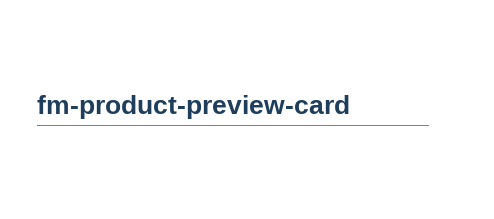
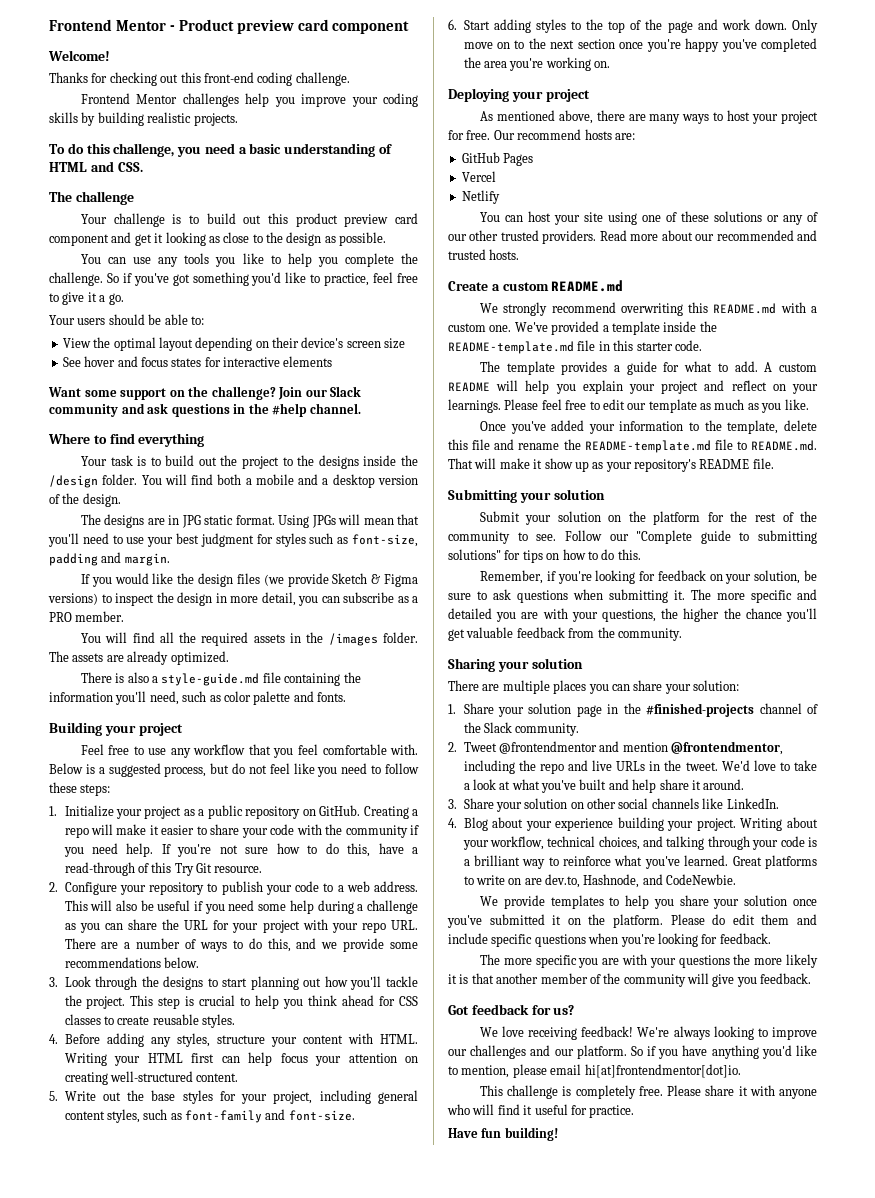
[37,95,350,119] fm-product-preview-card -> [49,19,410,34] [48,50,110,61] [49,72,350,86] [80,93,418,107] [49,112,238,126] [49,143,393,157] [49,161,143,172] [49,191,134,205] [80,213,418,227] [49,232,387,246] [80,253,418,267] [49,272,419,286] [49,292,124,305] [49,314,204,325] [62,337,406,351] [62,356,333,367] [48,386,362,400] [49,403,361,417] [48,433,205,447] [80,455,418,469] [49,474,418,488] [49,493,121,507] [80,514,420,528] [48,533,418,547] [49,552,170,566] [80,573,418,587] [48,592,418,606] [49,611,125,622] [80,632,418,646] [49,651,229,665] [80,672,361,686] [49,691,346,705] [49,722,183,736] [80,744,418,758] [49,763,420,777] [49,782,111,796] [49,805,418,819] [64,824,419,838] [63,843,418,857] [64,862,263,876] [49,881,418,895] [64,900,418,914] [64,919,419,933] [64,938,419,952] [64,957,199,968] [49,976,419,990] [64,995,418,1009] [64,1014,236,1028] [49,1033,418,1047] [64,1052,418,1066] [64,1071,239,1085] [49,1090,418,1104] [64,1109,355,1123] [448,19,819,33] [463,38,817,52] [463,57,611,71] [448,88,590,102] [479,110,818,124] [448,129,635,140] [461,152,534,166] [461,171,496,182] [461,190,500,204] [479,211,818,225] [448,230,817,244] [448,249,520,260] [448,280,624,292] [479,302,817,316] [448,321,717,335] [448,340,702,354] [479,361,817,375] [448,380,818,394] [448,399,809,413] [479,420,817,434] [448,439,817,453] [448,458,774,472] [448,489,605,503] [479,511,817,525] [448,530,817,544] [448,549,641,563] [479,570,817,584] [448,589,817,603] [448,608,817,622] [448,627,682,641] [448,658,583,672] [448,680,739,694] [448,703,818,717] [463,722,580,736] [448,741,784,755] [463,760,818,774] [463,779,745,793] [448,798,779,812] [448,817,818,831] [462,836,817,850] [463,855,817,869] [463,874,737,888] [479,895,817,909] [447,914,817,928] [448,933,771,947] [479,954,818,968] [448,973,812,987] [448,1004,575,1015] [479,1026,817,1040] [448,1045,817,1059] [448,1064,741,1078] [479,1085,817,1099] [447,1104,635,1118] [448,1127,558,1141] Frontend Mentor - Product preview card component // Welcome! // Thanks for checking out this front-end coding challenge. // Frontend Mentor challenges help you improve your coding skills by building realistic projects. // To do this challenge, you need a basic understanding of HTML and CSS. // The challenge // Your challenge is to build out this product preview card component and get it looking as close to the design as possible. // You can use any tools you like to help you complete the challenge. So if you've got something you'd like to practice, feel free to give it a go. // Your users should be able to: // View the optimal layout depending on their device's screen size // See hover and focus states for interactive elements // Want some support on the challenge? Join our Slack community and ask questions in the #help channel. // Where to find everything // Your task is to build out the project to the designs inside the /design folder. You will find both a mobile and a desktop version of the design. // The designs are in JPG static format. Using JPGs will mean that you'll need to use your best judgment for styles such as font-size, padding and margin. // If you would like the design files (we provide Sketch & Figma versions) to inspect the design in more detail, you can subscribe as a PRO member. // You will find all the required assets in the /images folder. The assets are already optimized. // There is also a style-guide.md file containing the information you'll need, such as color palette and fonts. // Building your project // Feel free to use any workflow that you feel comfortable with. Below is a suggested process, but do not feel like you need to follow these steps: // 1. Initialize your project as a public repository on GitHub. Creating a repo will make it easier to share your code with the community if you need help. If you're not sure how to do this, have a read-through of this Try Git resource. // 2. Configure your repository to publish your code to a web address. This will also be useful if you need some help during a challenge as you can share the URL for your project with your repo URL. There are a number of ways to do this, and we provide some recommendations below. // 3. Look through the designs to start planning out how you'll tackle the project. This step is crucial to help you think ahead for CSS classes to create reusable styles. // 4. Before adding any styles, structure your content with HTML. Writing your HTML first can help focus your attention on creating well-structured content. // 5. Write out the base styles for your project, including general content styles, such as font-family and font-size. // 6. Start adding styles to the top of the page and work down. Only move on to the next section once you're happy you've completed the area you're working on. // Deploying your project // As mentioned above, there are many ways to host your project for free. Our recommend hosts are: // GitHub Pages // Vercel // Netlify // You can host your site using one of these solutions or any of our other trusted providers. Read more about our recommended and trusted hosts. // Create a custom README.md // We strongly recommend overwriting this README.md with a custom one. We've provided a template inside the README-template.md file in this starter code. // The template provides a guide for what to add. A custom README will help you explain your project and reflect on your learnings. Please feel free to edit our template as much as you like. // Once you've added your information to the template, delete this file and rename the README-template.md file to README.md. That will make it show up as your repository's README file. // Submitting your solution // Submit your solution on the platform for the rest of the community to see. Follow our "Complete guide to submitting solutions" for tips on how to do this. // Remember, if you're looking for feedback on your solution, be sure to ask questions when submitting it. The more specific and detailed you are with your questions, the higher the chance you'll get valuable feedback from the community. // Sharing your solution // There are multiple places you can share your solution: // 1. Share your solution page in the #finished-projects channel of the Slack community. // 2. Tweet @frontendmentor and mention @frontendmentor, including the repo and live URLs in the tweet. We'd love to take a look at what you've built and help share it around. // 3. Share your solution on other social channels like LinkedIn. // 4. Blog about your experience building your project. Writing about your workflow, technical choices, and talking through your code is a brilliant way to reinforce what you've learned. Great platforms to write on are dev.to, Hashnode, and CodeNewbie. // We provide templates to help you share your solution once you've submitted it on the platform. Please do edit them and include specific questions when you're looking for feedback. // The more specific you are with your questions the more likely it is that another member of the community will give you feedback. // Got feedback for us? // We love receiving feedback! We're always looking to improve our challenges and our platform. So if you have anything you'd like to mention, please email hi[at]frontendmentor[dot]io. // This challenge is completely free. Please share it with anyone who will find it useful for practice. // Have fun building!

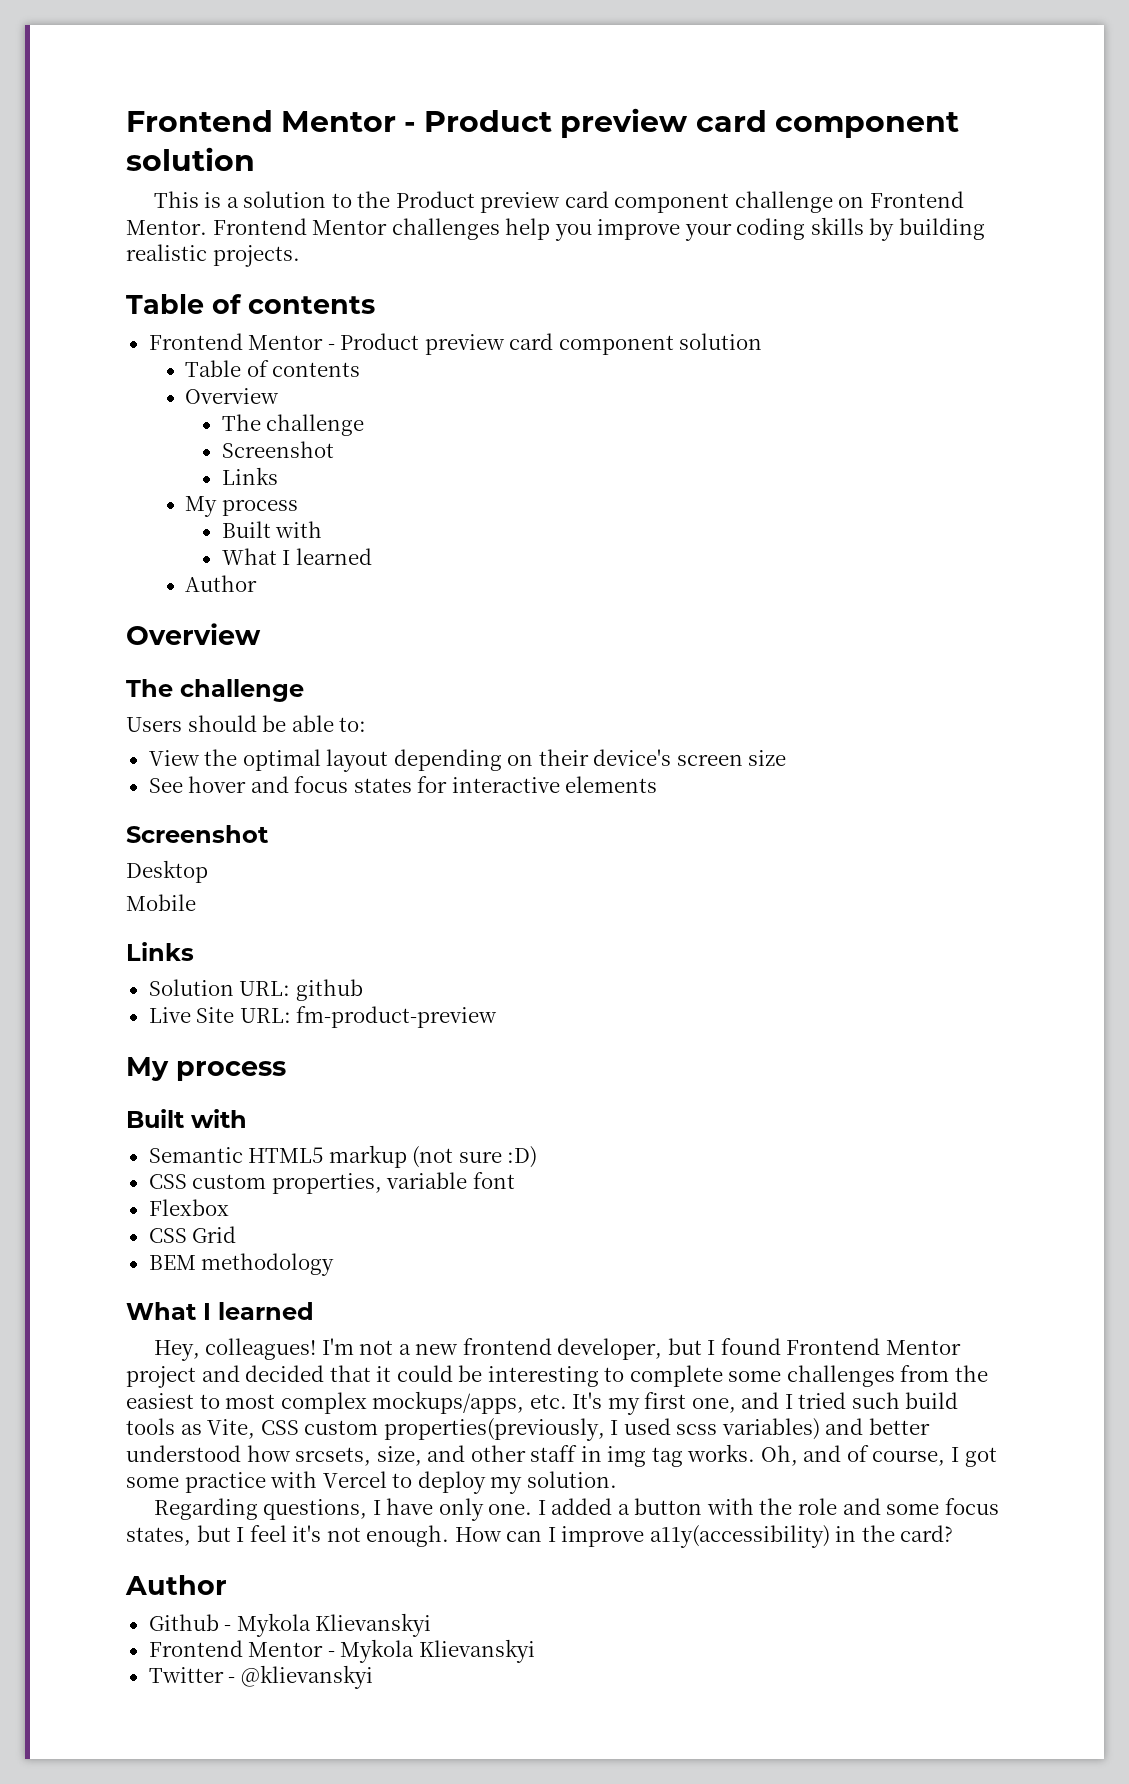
[49,19,410,34] [48,50,110,61] [49,72,350,86] Frontend Mentor - Product preview card component // Welcome! // Thanks for checking out this front-end coding challenge. // -> [126,108,959,138] [126,147,255,171] [153,191,965,213] [126,220,207,235] Frontend Mentor - Product preview card component solution // This is a solution to the Product preview card component challenge on Frontend Mentor.
[49,143,393,157] [49,161,143,172] [49,191,134,205] [80,213,418,227] [49,232,387,246] [80,253,418,267] [49,272,419,286] [49,292,124,305] [49,315,106,325] To do this challenge, you need a basic understanding of HTML and CSS. // The challenge // Your challenge is to build out this product preview card component and get it looking as close to the design as possible. // You can use any tools you like to help you complete the challenge. So if you've got something you'd like to practice, feel free to give it a go. // Your users -> [126,294,375,314] [148,333,763,355] [185,360,361,377] [185,388,280,404] [221,414,365,436] [221,441,334,458] [221,467,278,485] [185,496,298,517] [221,521,323,538] [221,548,373,565] [185,575,258,592] [126,623,261,645] [126,679,304,702] [126,717,182,732] Table of contents // Frontend Mentor - Product preview card component solution // Table of contents // Overview // The challenge // Screenshot // Links // My process // Built with // What I learned // Author // Overview // The challenge // Users
[48,386,362,400] [49,403,361,417] [48,433,205,447] [80,455,418,469] [49,474,418,488] [49,493,121,507] [80,514,420,528] [48,533,418,547] [49,552,170,566] [80,573,418,587] [48,592,418,606] [49,611,125,622] [80,632,418,646] [49,651,229,665] [80,672,361,686] [49,691,346,705] [49,722,183,736] [80,744,418,758] [49,763,420,777] [49,782,111,796] [49,805,418,819] [64,824,419,838] [63,843,418,857] [64,862,263,876] [49,881,418,895] [64,900,418,914] [64,919,419,933] [64,938,419,952] [64,957,199,968] [49,976,419,990] [64,995,418,1009] [64,1014,236,1028] [49,1033,418,1047] [64,1052,418,1066] [64,1071,239,1085] [49,1090,418,1104] [64,1109,355,1123] [448,19,819,33] [463,38,817,52] [463,57,611,71] [448,88,590,102] [479,110,818,124] [448,129,635,140] [461,152,534,166] [461,171,496,182] [461,190,500,204] [479,211,818,225] [448,230,817,244] [448,249,520,260] [448,280,624,292] [479,302,817,316] [448,321,717,335] [448,340,702,354] [479,361,817,375] [448,380,818,394] [448,399,809,413] [479,420,817,434] [448,439,817,453] [448,458,774,472] [448,489,605,503] [479,511,817,525] [448,530,817,544] [448,549,641,563] [479,570,817,584] [448,589,817,603] [448,608,817,622] [448,627,682,641] [448,658,583,672] [448,680,739,694] [448,703,818,717] [463,722,580,736] [448,741,784,755] [463,760,818,774] [463,779,745,793] [448,798,779,812] [448,817,818,831] [462,836,817,850] [463,855,817,869] [463,874,737,888] [479,895,817,909] [447,914,817,928] [448,933,771,947] [479,954,818,968] [448,973,812,987] [448,1004,575,1015] [479,1026,817,1040] [448,1045,817,1059] [448,1064,741,1078] [479,1085,817,1099] [447,1104,635,1118] [448,1127,558,1141] Want some support on the challenge? Join our Slack community and ask questions in the #help channel. // Where to find everything // Your task is to build out the project to the designs inside the /design folder. You will find both a mobile and a desktop version of the design. // The designs are in JPG static format. Using JPGs will mean that you'll need to use your best judgment for styles such as font-size, padding and margin. // If you would like the design files (we provide Sketch & Figma versions) to inspect the design in more detail, you can subscribe as a PRO member. // You will find all the required assets in the /images folder. The assets are already optimized. // There is also a style-guide.md file containing the information you'll need, such as color palette and fonts. // Building your project // Feel free to use any workflow that you feel comfortable with. Below is a suggested process, but do not feel like you need to follow these steps: // 1. Initialize your project as a public repository on GitHub. Creating a repo will make it easier to share your code with the community if you need help. If you're not sure how to do this, have a read-through of this Try Git resource. // 2. Configure your repository to publish your code to a web address. This will also be useful if you need some help during a challenge as you can share the URL for your project with your repo URL. There are a number of ways to do this, and we provide some recommendations below. // 3. Look through the designs to start planning out how you'll tackle the project. This step is crucial to help you think ahead for CSS classes to create reusable styles. // 4. Before adding any styles, structure your content with HTML. Writing your HTML first can help focus your attention on creating well-structured content. // 5. Write out the base styles for your project, including general content styles, such as font-family and font-size. // 6. Start adding styles to the top of the page and work down. Only move on to the next section once you're happy you've completed the area you're working on. // Deploying your project // As mentioned above, there are many ways to host your project for free. Our recommend hosts are: // GitHub Pages // Vercel // Netlify // You can host your site using one of these solutions or any of our other trusted providers. Read more about our recommended and trusted hosts. // Create a custom README.md // We strongly recommend overwriting this README.md with a custom one. We've provided a template inside the README-template.md file in this starter code. // The template provides a guide for what to add. A custom README will help you explain your project and reflect on your learnings. Please feel free to edit our template as much as you like. // Once you've added your information to the template, delete this file and rename the README-template.md file to README.md. That will make it show up as your repository's README file. // Submitting your solution // Submit your solution on the platform for the rest of the community to see. Follow our "Complete guide to submitting solutions" for tips on how to do this. // Remember, if you're looking for feedback on your solution, be sure to ask questions when submitting it. The more specific and detailed you are with your questions, the higher the chance you'll get valuable feedback from the community. // Sharing your solution // There are multiple places you can share your solution: // 1. Share your solution page in the #finished-projects channel of the Slack community. // 2. Tweet @frontendmentor and mention @frontendmentor, including the repo and live URLs in the tweet. We'd love to take a look at what you've built and help share it around. // 3. Share your solution on other social channels like LinkedIn. // 4. Blog about your experience building your project. Writing about your workflow, technical choices, and talking through your code is a brilliant way to reinforce what you've learned. Great platforms to write on are dev.to, Hashnode, and CodeNewbie. // We provide templates to help you share your solution once you've submitted it on the platform. Please do edit them and include specific questions when you're looking for feedback. // The more specific you are with your questions the more likely it is that another member of the community will give you feedback. // Got feedback for us? // We love receiving feedback! We're always looking to improve our challenges and our platform. So if you have anything you'd like to mention, please email hi[at]frontendmentor[dot]io. // This challenge is completely free. Please share it with anyone who will find it useful for practice. // Have fun building! -> [126,825,269,843] [126,860,208,883] [126,894,196,911] [126,942,194,961] [148,979,363,1001] [148,1006,498,1028] [126,1057,286,1081] [126,1109,247,1128] [148,1145,538,1168] [148,1172,515,1194] [148,1199,229,1216] [148,1226,237,1243] [148,1253,335,1276] [126,1302,314,1320] [153,1338,962,1361] [126,1365,988,1388] [126,1391,959,1415] [126,1418,930,1441] [126,1444,997,1467] [126,1471,617,1494] [153,1498,999,1521] [126,1525,954,1548] [125,1575,227,1595] [148,1613,432,1637] [148,1639,535,1663] [148,1665,373,1689] Screenshot // Desktop // Mobile // Links // Solution URL: github // Live Site URL: fm-product-preview // My process // Built with // Semantic HTML5 markup (not sure :D) // CSS custom properties, variable font // Flexbox // CSS Grid // BEM methodology // What I learned // Hey, colleagues! I'm not a new frontend developer, but I found Frontend Mentor project and decided that it could be interesting to complete some challenges from the easiest to most complex mockups/apps, etc. It's my first one, and I tried such build tools as Vite, CSS custom properties(previously, I used scss variables) and better understood how srcsets, size, and other staff in img tag works. Oh, and of course, I got some practice with Vercel to deploy my solution. // Regarding questions, I have only one. I added a button with the role and some focus states, but I feel it's not enough. How can I improve a11y(accessibility) in the card? // Author // Github - Mykola Klievanskyi // Frontend Mentor - Mykola Klievanskyi // Twitter - @klievanskyi

